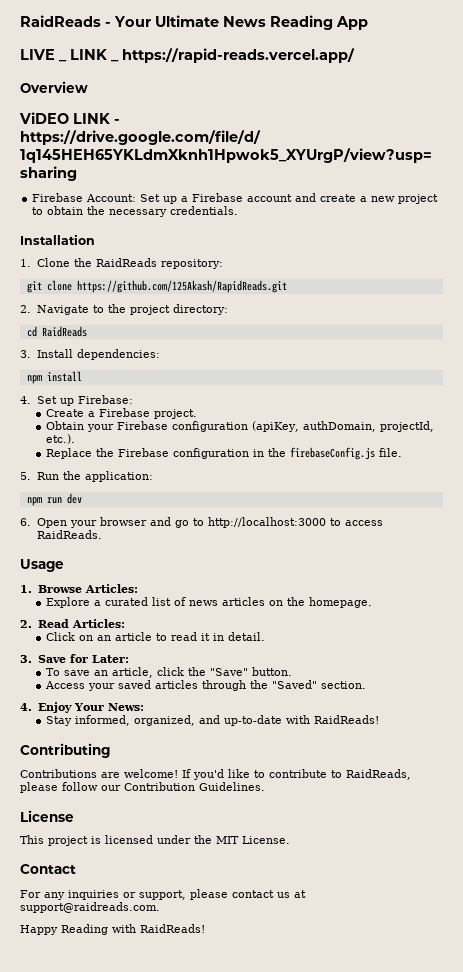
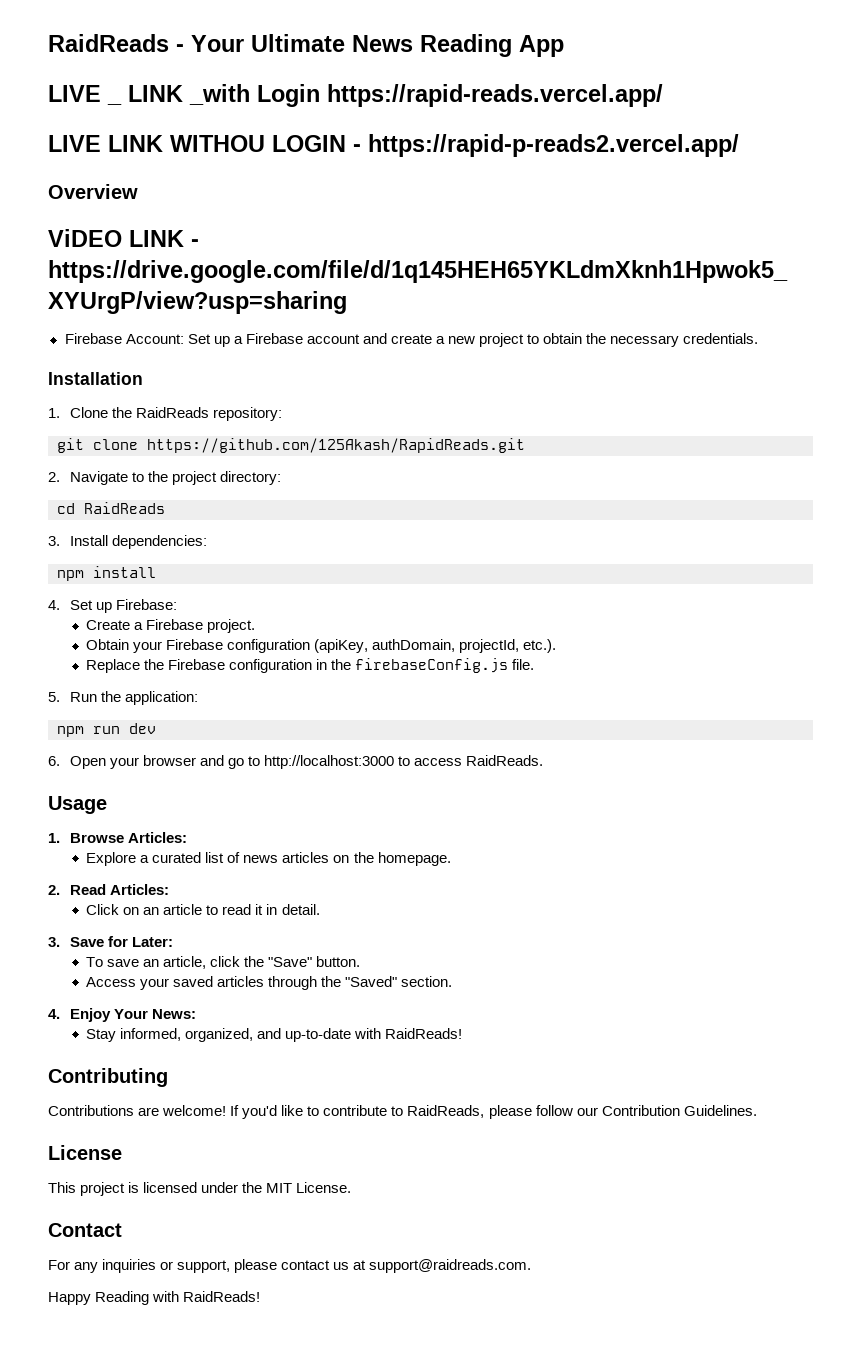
[111,60,119,62] _ -> [189,84,320,107] _with Login
(355, 55) none -> [48,134,739,157] // LIVE LINK WITHOU LOGIN - https://rapid-p-reads2.vercel.app/

